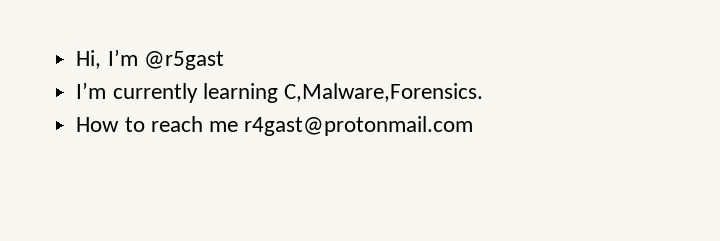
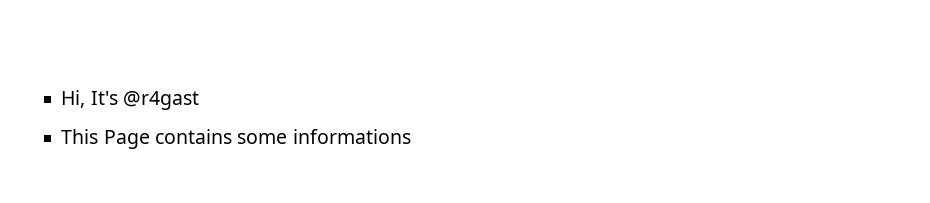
[107,49,224,70] [76,82,483,103] [76,116,474,136] I’m @r5gast // I’m currently learning C,Malware,Forensics. // How to reach me r4gast@protonmail.com -> [90,91,199,110] [61,129,411,149] It's @r4gast // This Page contains some informations

